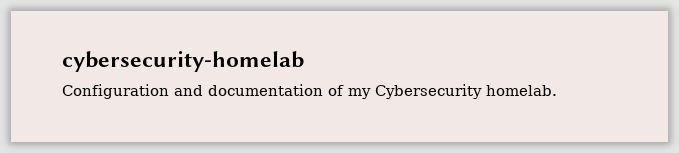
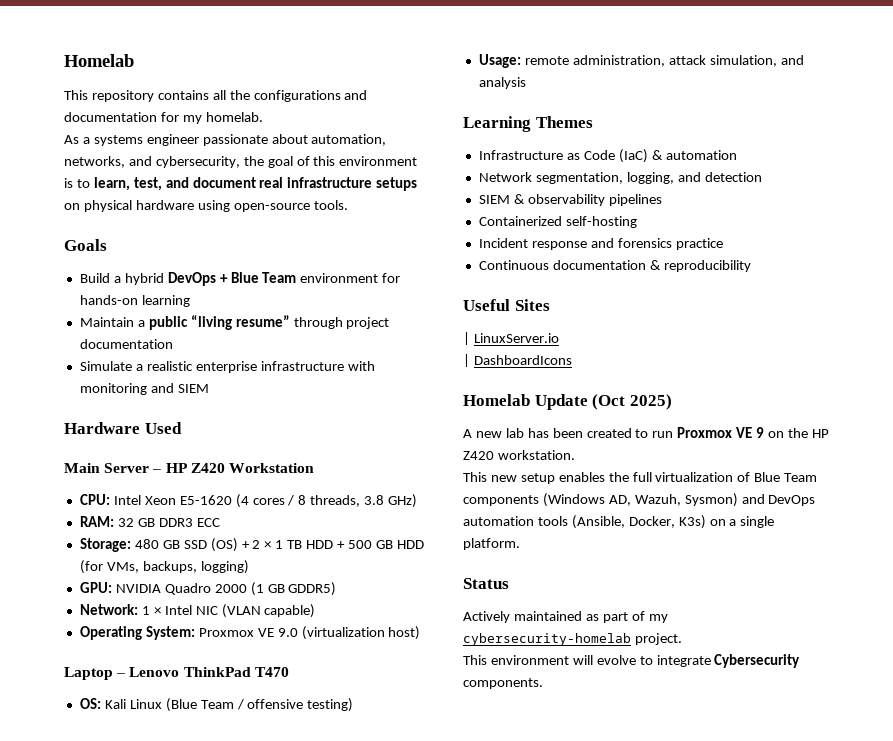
[62,51,304,72] [62,84,557,99] cybersecurity-homelab // Configuration and documentation of my Cybersecurity homelab. -> [64,54,134,67] [64,90,368,102] [64,112,263,124] [64,134,387,146] [64,156,418,168] [64,177,418,191] [64,200,348,212] [64,239,107,251] [79,272,401,286] [79,295,190,307] [79,315,390,330] [79,339,173,349] [79,361,375,373] [79,383,209,395] [64,422,182,434] [64,463,314,473] [79,494,418,508] [79,516,220,527] [79,538,424,552] [79,560,249,574] [79,582,337,596] [79,604,316,618] [79,626,421,640] [64,667,289,680] [79,698,354,712] [478,54,804,68] [478,77,526,89] [463,116,593,132] [478,149,737,163] [478,172,762,184] [478,194,662,206] [478,216,637,228] [478,238,723,250] [478,260,751,272] [463,299,550,311] [463,332,559,345] [463,354,572,367] [463,394,672,410] [463,427,829,438] [463,450,575,460] [463,472,818,484] [463,493,816,507] [463,515,775,529] [463,538,520,550] [463,578,509,589] [463,611,668,623] [463,633,682,646] [463,654,801,668] [463,678,543,689] Homelab // This repository contains all the configurations and documentation for my homelab. // As a systems engineer passionate about automation, networks, and cybersecurity, the goal of this environment is to learn, test, and document real infrastructure setups on physical hardware using open-source tools. // Goals // Build a hybrid DevOps + Blue Team environment for hands-on learning // Maintain a public “living resume” through project documentation // Simulate a realistic enterprise infrastructure with monitoring and SIEM // Hardware Used // Main Server – HP Z420 Workstation // CPU: Intel Xeon E5-1620 (4 cores / 8 threads, 3.8 GHz) // RAM: 32 GB DDR3 ECC // Storage: 480 GB SSD (OS) + 2 × 1 TB HDD + 500 GB HDD (for VMs, backups, logging) // GPU: NVIDIA Quadro 2000 (1 GB GDDR5) // Network: 1 × Intel NIC (VLAN capable) // Operating System: Proxmox VE 9.0 (virtualization host) // Laptop – Lenovo ThinkPad T470 // OS: Kali Linux (Blue Team / offensive testing) // Usage: remote administration, attack simulation, and analysis // Learning Themes // Infrastructure as Code (IaC) & automation // Network segmentation, logging, and detection // SIEM & observability pipelines // Containerized self-hosting // Incident response and forensics practice // Continuous documentation & reproducibility // Useful Sites // | LinuxServer.io // | DashboardIcons // Homelab Update (Oct 2025) // A new lab has been created to run Proxmox VE 9 on the HP Z420 workstation. // This new setup enables the full virtualization of Blue Team components (Windows AD, Wazuh, Sysmon) and DevOps automation tools (Ansible, Docker, K3s) on a single platform. // Status // Actively maintained as part of my cybersecurity-homelab project. // This environment will evolve to integrate Cybersecurity components.

